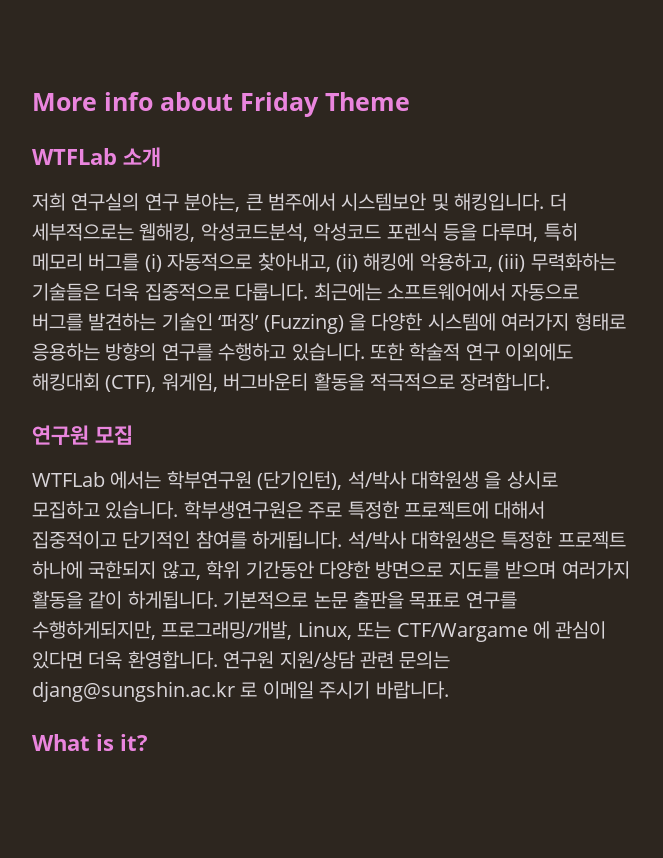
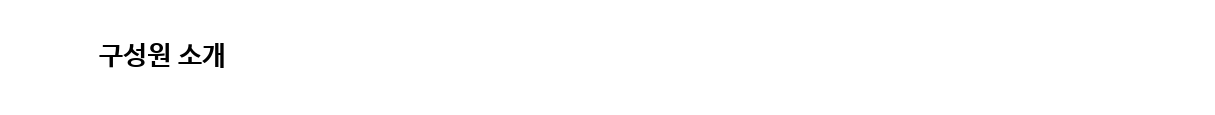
[32,92,410,117] [32,147,161,167] [32,193,567,212] [32,223,578,242] [32,253,616,272] [32,283,580,301] [32,313,626,334] [32,343,574,361] [32,373,551,392] [32,425,133,445] [32,471,558,490] [32,501,546,519] [32,531,626,549] [32,561,630,580] [32,591,517,609] [32,621,607,642] [32,651,451,669] [32,681,449,702] [32,734,148,751] More info about Friday Theme // WTFLab 소개 // 저희 연구실의 연구 분야는, 큰 범주에서 시스템보안 및 해킹입니다. 더 세부적으로는 웹해킹, 악성코드분석, 악성코드 포렌식 등을 다루며, 특히 메모리 버그를 (i) 자동적으로 찾아내고, (ii) 해킹에 악용하고, (iii) 무력화하는 기술들은 더욱 집중적으로 다룹니다. 최근에는 소프트웨어에서 자동으로 버그를 발견하는 기술인 ‘퍼징’ (Fuzzing) 을 다양한 시스템에 여러가지 형태로 응용하는 방향의 연구를 수행하고 있습니다. 또한 학술적 연구 이외에도 해킹대회 (CTF), 워게임, 버그바운티 활동을 적극적으로 장려합니다. // 연구원 모집 // WTFLab 에서는 학부연구원 (단기인턴), 석/박사 대학원생 을 상시로 모집하고 있습니다. 학부생연구원은 주로 특정한 프로젝트에 대해서 집중적이고 단기적인 참여를 하게됩니다. 석/박사 대학원생은 특정한 프로젝트 하나에 국한되지 않고, 학위 기간동안 다양한 방면으로 지도를 받으며 여러가지 활동을 같이 하게됩니다. 기본적으로 논문 출판을 목표로 연구를 수행하게되지만, 프로그래밍/개발, Linux, 또는 CTF/Wargame 에 관심이 있다면 더욱 환영합니다. 연구원 지원/상담 관련 문의는 djang@sungshin.ac.kr 로 이메일 주시기 바랍니다. // What is it? -> [99,43,227,68] 구성원 소개

